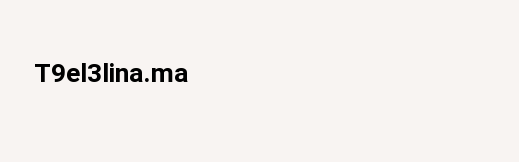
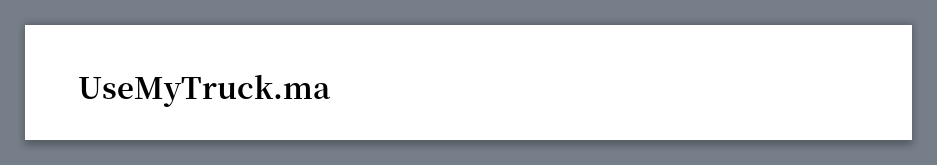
[34,63,188,82] T9el3lina.ma -> [78,74,331,107] UseMyTruck.ma

